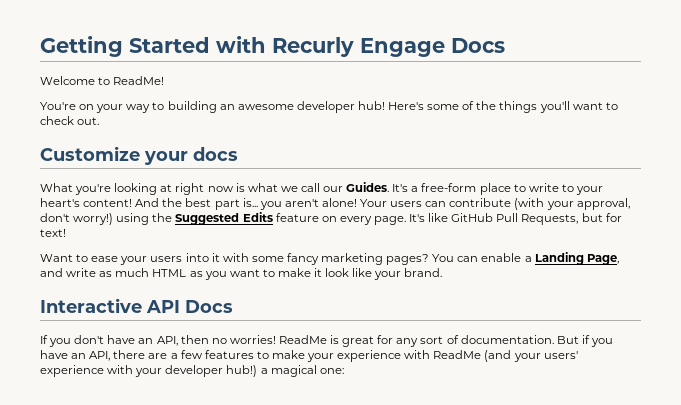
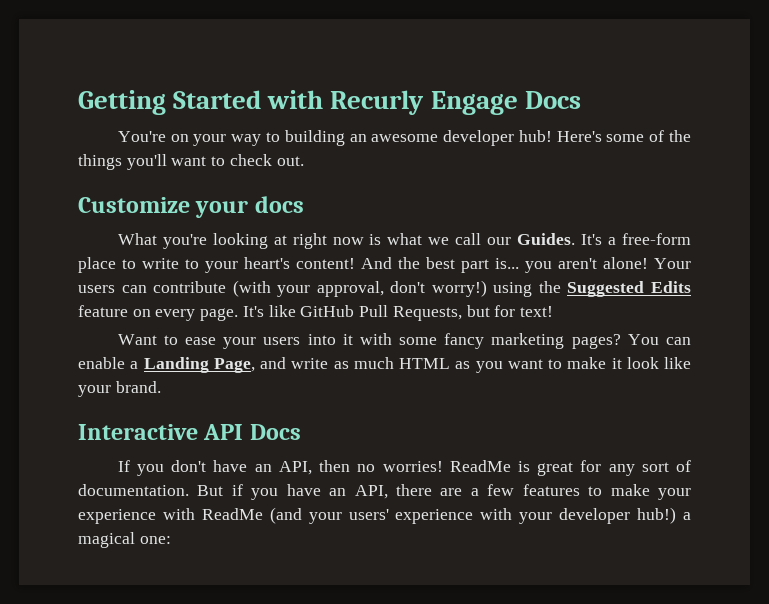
[40,76,165,85] // Welcome to ReadMe! -> (581, 100) none

